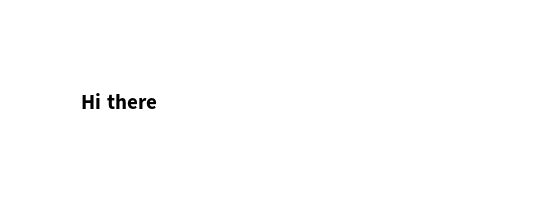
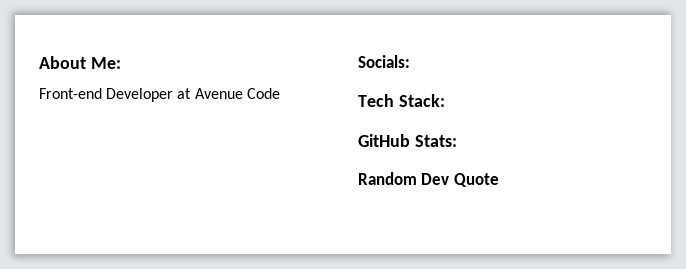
[81,93,157,109] Hi there -> [39,56,121,69] [39,88,280,102] [358,55,410,68] [358,94,445,107] [358,134,457,147] [358,172,499,187] About Me: // Front-end Developer at Avenue Code // Socials: // Tech Stack: // GitHub Stats: // Random Dev Quote

